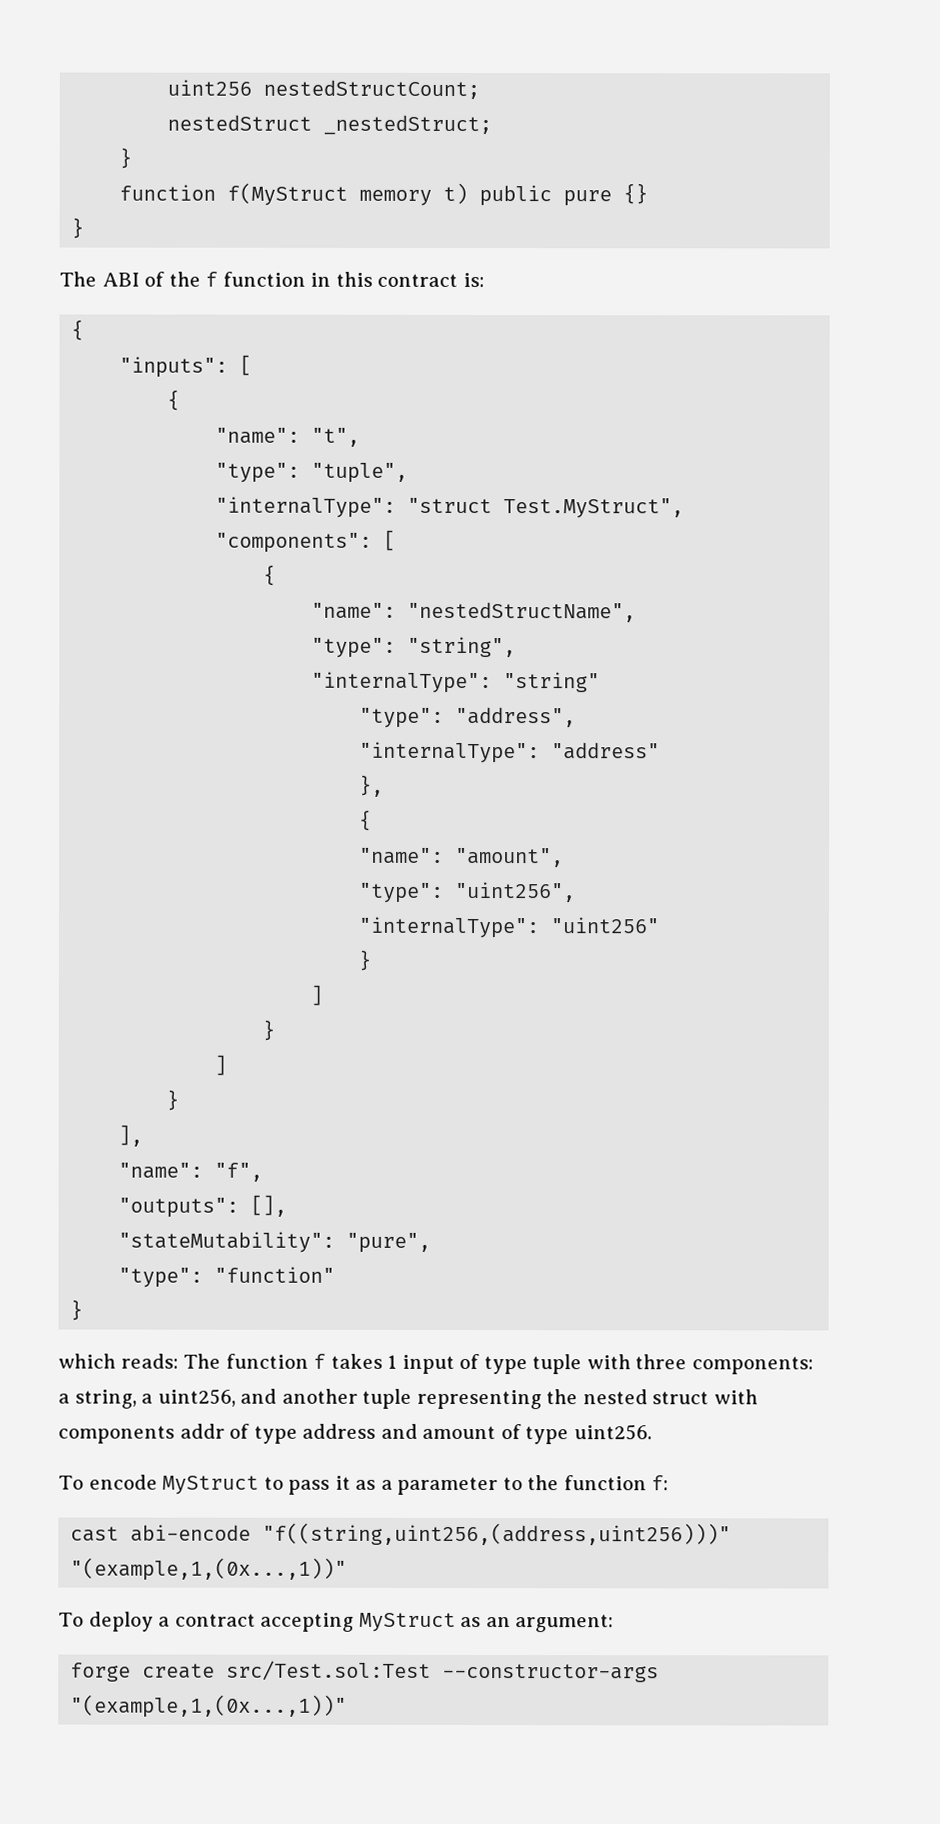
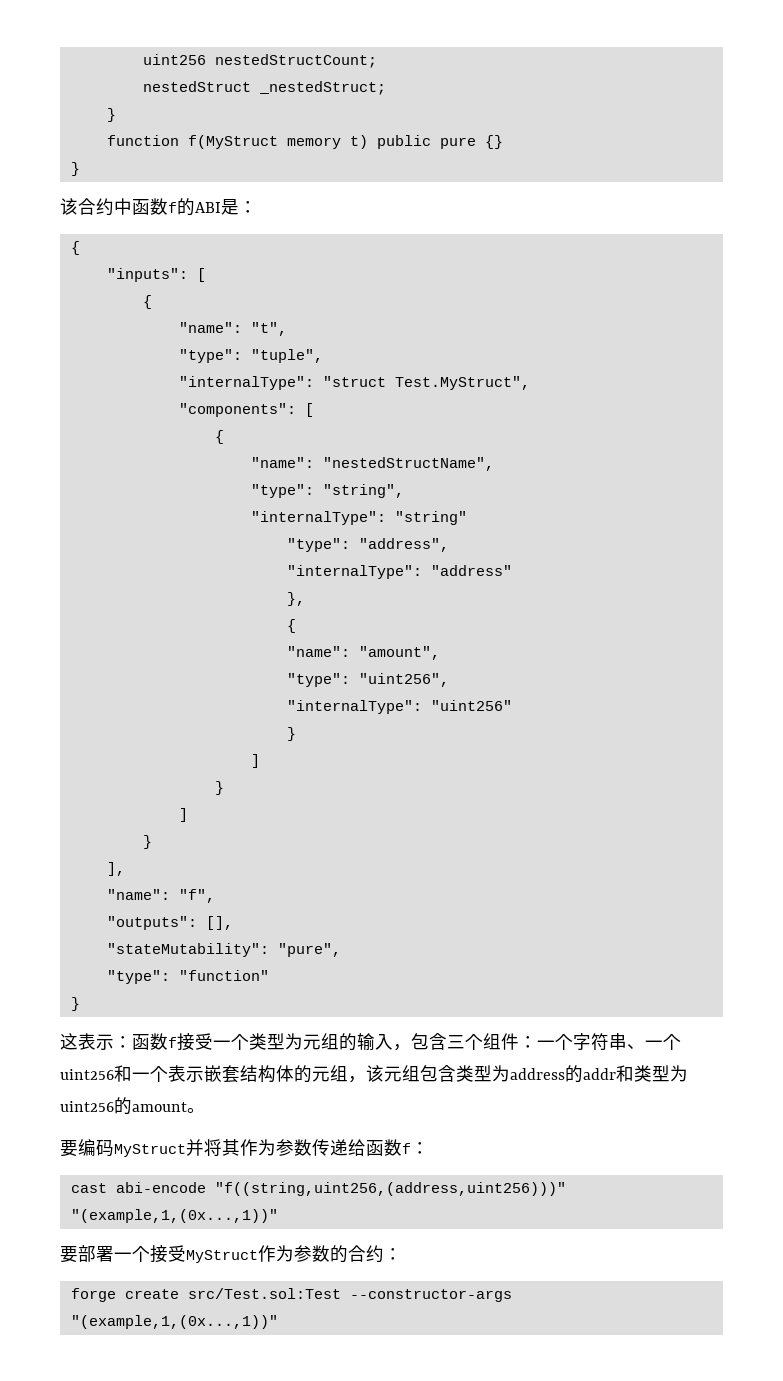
[59,271,485,288] The ABI of the f function in this contract is: -> [60,198,257,216] 该合约中函数f的ABI是：
[58,1353,814,1375] [58,1388,758,1410] [58,1423,652,1445] [58,1474,670,1496] [70,1522,732,1546] [70,1557,348,1581] [58,1611,615,1633] which reads: The function f takes 1 input of type tuple with three components: a string, a uint256, and another tuple representing the nested struct with components addr of type address and amount of type uint256. // To encode MyStruct to pass it as a parameter to the function f: // cast abi-encode "f((string,uint256,(address,uint256)))" "(example,1,(0x...,1))" // To deploy a contract accepting MyStruct as an argument: -> [60,1033,681,1051] [60,1065,688,1083] [60,1097,205,1115] [60,1139,429,1157] [70,1182,566,1196] [70,1209,278,1223] [60,1245,402,1263] 这表示：函数f接受一个类型为元组的输入，包含三个组件：一个字符串、一个uint256和一个表示嵌套结构体的元组，该元组包含类型为address的addr和类型为uint256的amount。 // 要编码MyStruct并将其作为参数传递给函数f： // cast abi-encode "f((string,uint256,(address,uint256)))" "(example,1,(0x...,1))" // 要部署一个接受MyStruct作为参数的合约：

